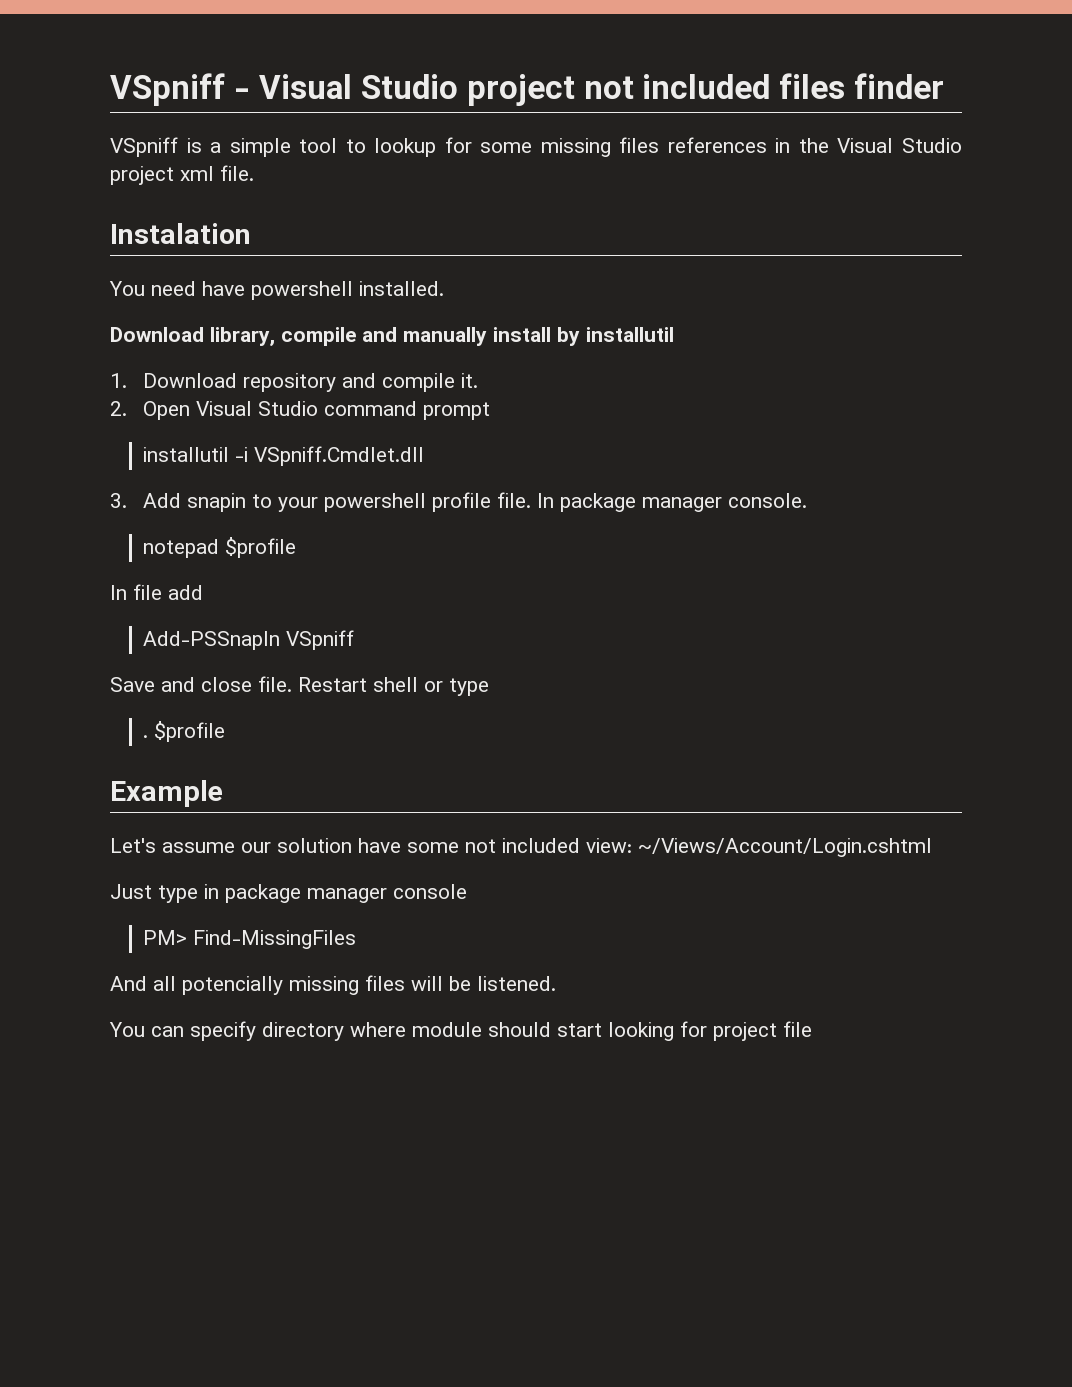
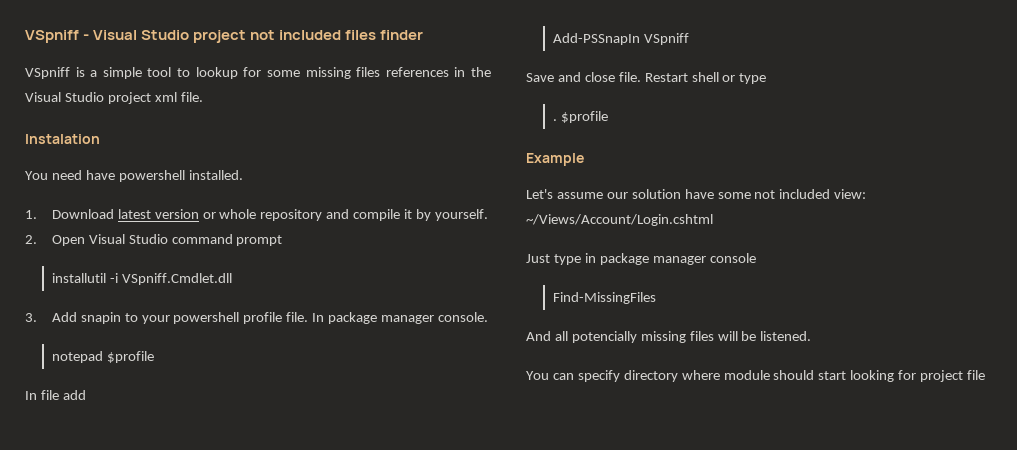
[110,327,674,346] [110,373,479,392] Download library, compile and manually install by installutil // 1. Download repository and compile it. -> [25,209,488,221] 1. Download latest version or whole repository and compile it by yourself.
[143,930,188,945] PM> -> (756, 258) none

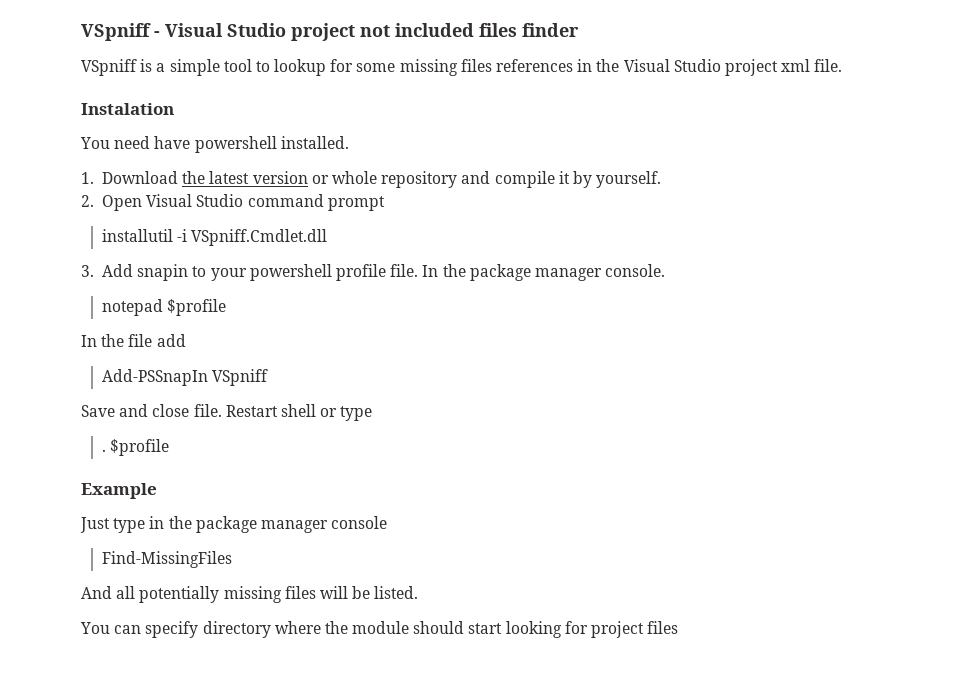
(114, 214) none -> [182,171,206,184] the
(325, 317) none -> [442,264,466,277] the
(37, 395) none -> [101,334,125,347] the
[526,189,867,199] [526,214,713,226] // Let's assume our solution have some not included view: ~/Views/Account/Login.cshtml -> (157, 491) none
(596, 258) none -> [168,516,192,529] the
[571,331,637,343] potencially -> [139,586,220,603] potentially
[760,331,812,341] listened. -> [374,586,419,599] listed.
(720, 375) none -> [324,621,348,634] the
[967,370,986,380] file -> [647,621,679,634] files

